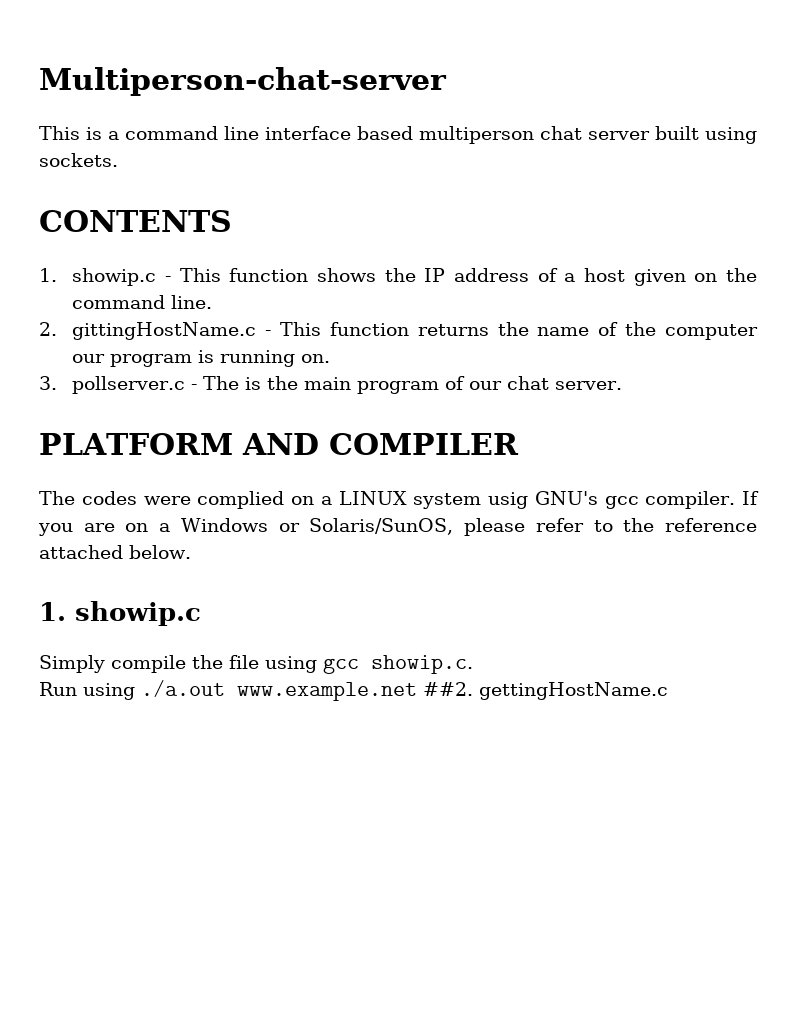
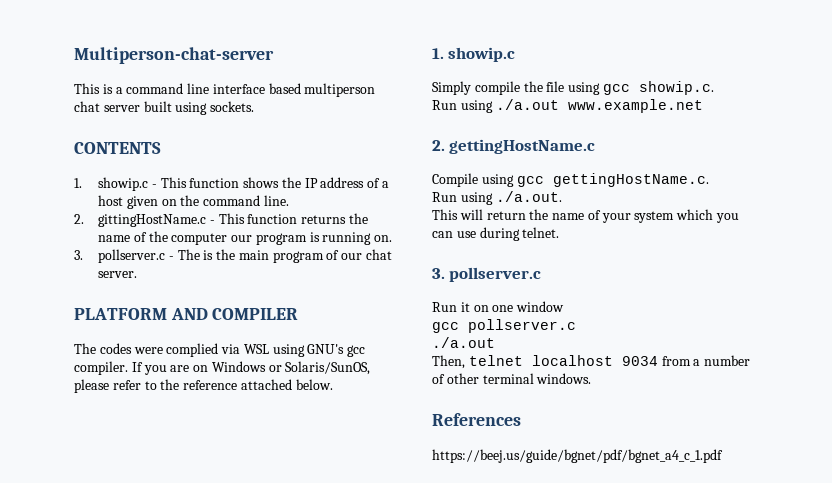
[291,491,529,509] on a LINUX system usig -> [221,344,305,357] via WSL using
[159,523,171,532] a -> (209, 368) none
[423,682,473,696] ##2. -> [432,140,445,151] // 2.
(668, 691) none -> [432,173,709,187] [432,191,562,205] [432,209,740,223] [432,227,560,241] [432,267,542,282] [432,301,565,312] [432,319,576,333] [432,337,495,348] [432,355,751,369] [432,373,592,384] [432,413,521,426] [432,449,723,463] // Compile using gcc gettingHostName.c. // Run using ./a.out. // This will return the name of your system which you can use during telnet. // 3. pollserver.c // Run it on one window // gcc pollserver.c // ./a.out // Then, telnet localhost 9034 from a number of other terminal windows. // References // https://beej.us/guide/bgnet/pdf/bgnet_a4_c_1.pdf

